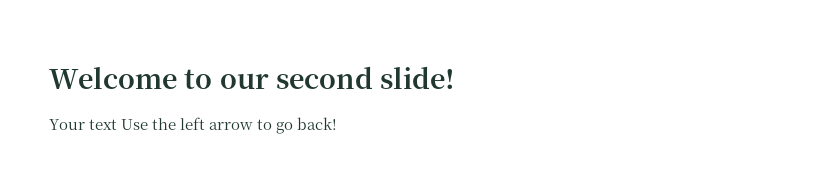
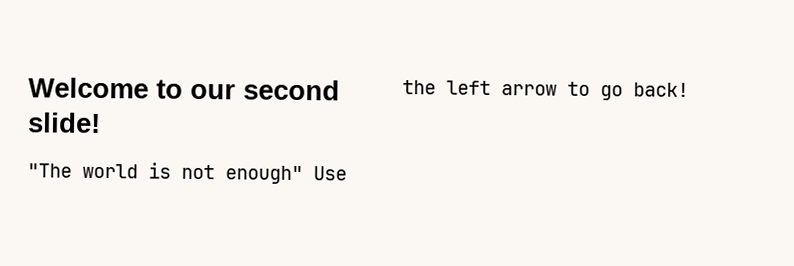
[49,119,118,130] Your text -> [27,162,303,185] "The world is not enough"

